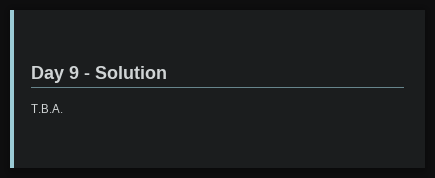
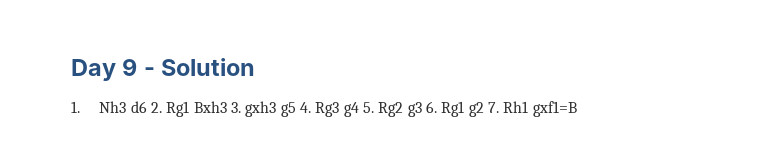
[31,104,63,113] T.B.A. -> [71,101,577,117] 1. Nh3 d6 2. Rg1 Bxh3 3. gxh3 g5 4. Rg3 g4 5. Rg2 g3 6. Rg1 g2 7. Rh1 gxf1=B

